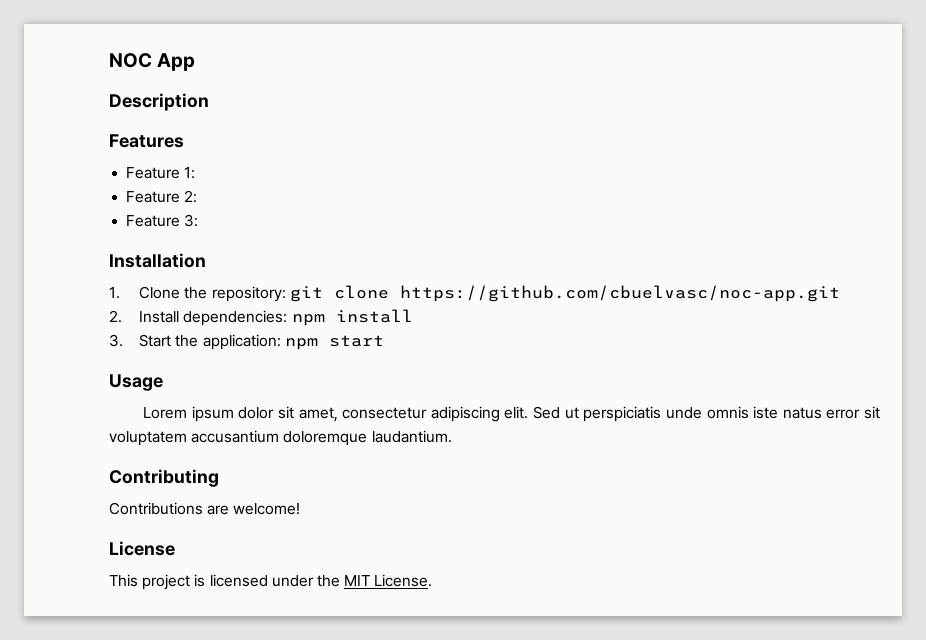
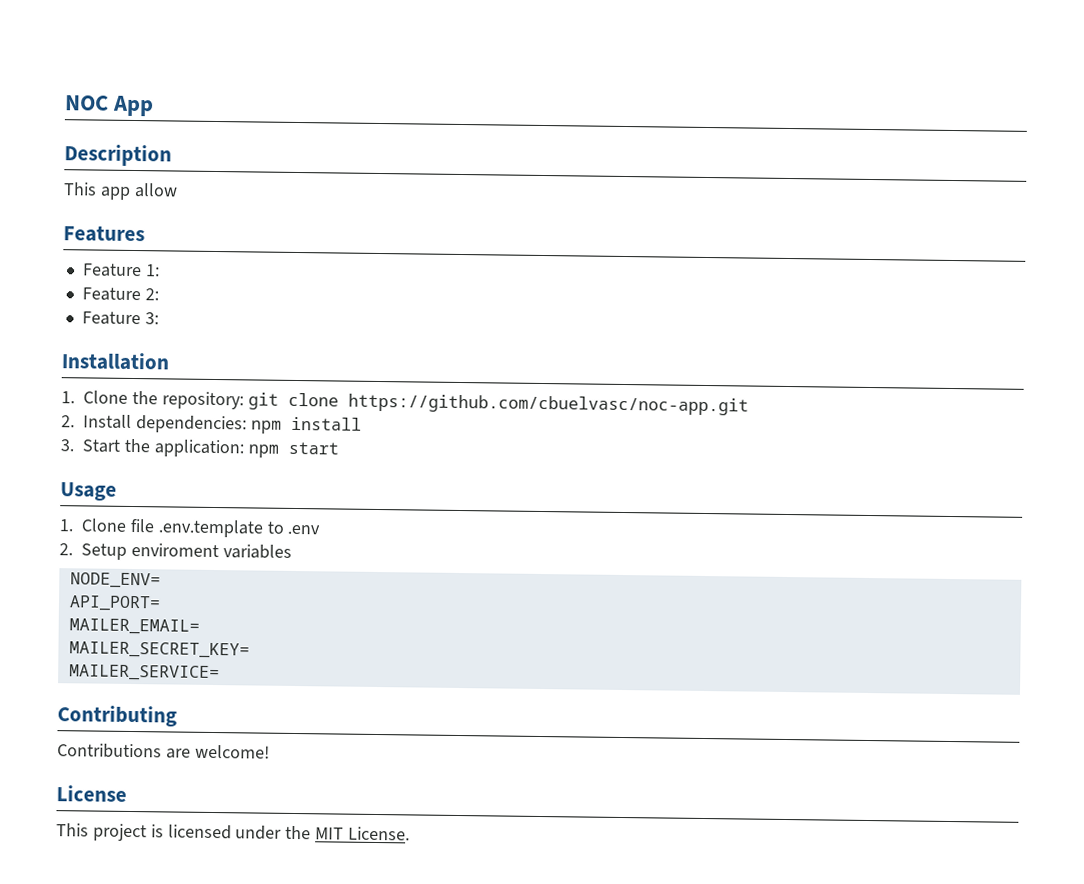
(209, 102) none -> [63,182,178,200] // This app allow
[143,406,880,422] [109,430,452,446] Lorem ipsum dolor sit amet, consectetur adipiscing elit. Sed ut perspiciatis unde omnis iste natus error sit voluptatem accusantium doloremque laudantium. -> [59,518,321,538] [59,542,292,560] [69,572,161,589] [68,595,161,612] [68,618,200,635] [68,641,250,659] [68,664,220,682] 1. Clone file .env.template to .env // 2. Setup enviroment variables // NODE_ENV= // API_PORT= // MAILER_EMAIL= // MAILER_SECRET_KEY= // MAILER_SERVICE=

